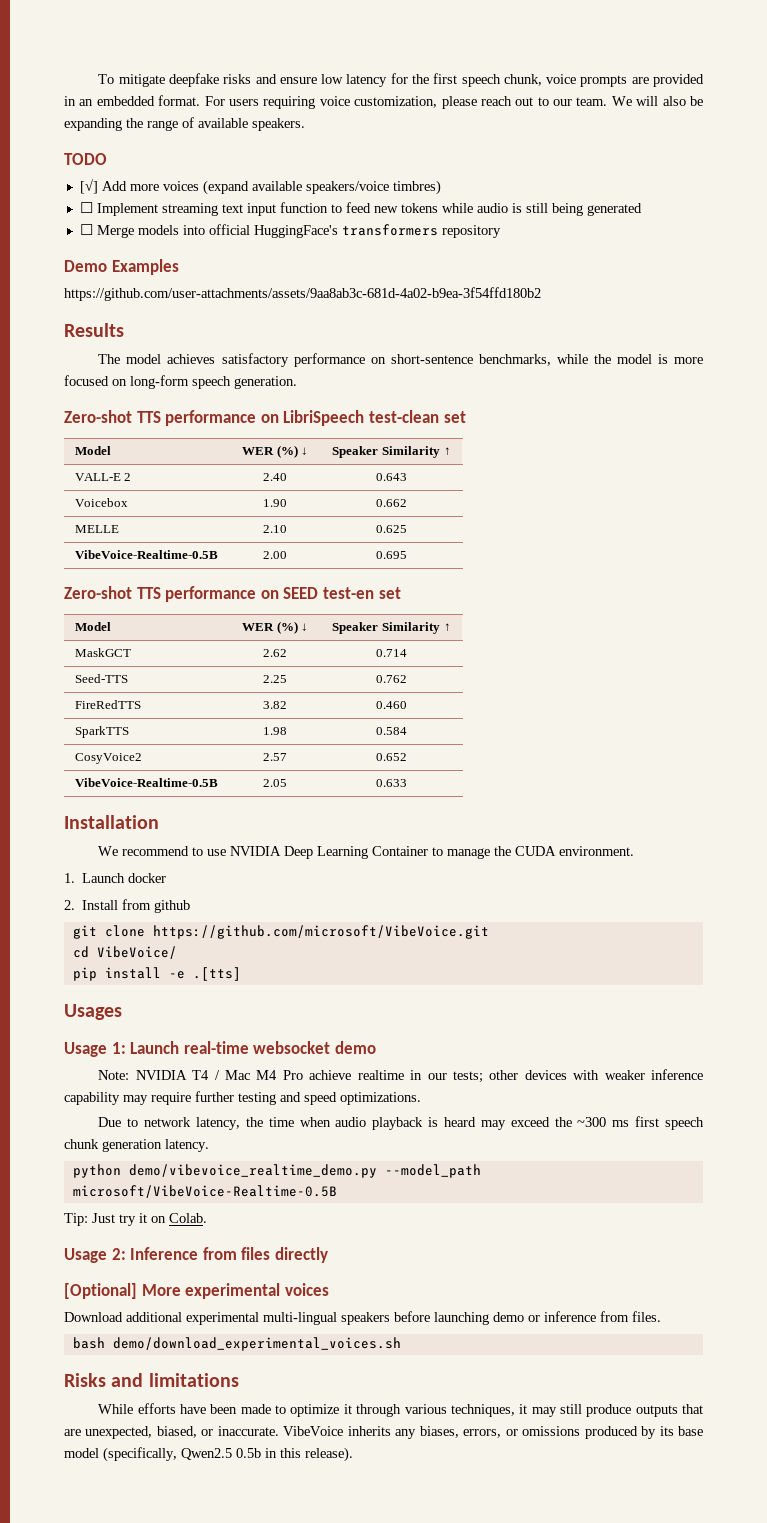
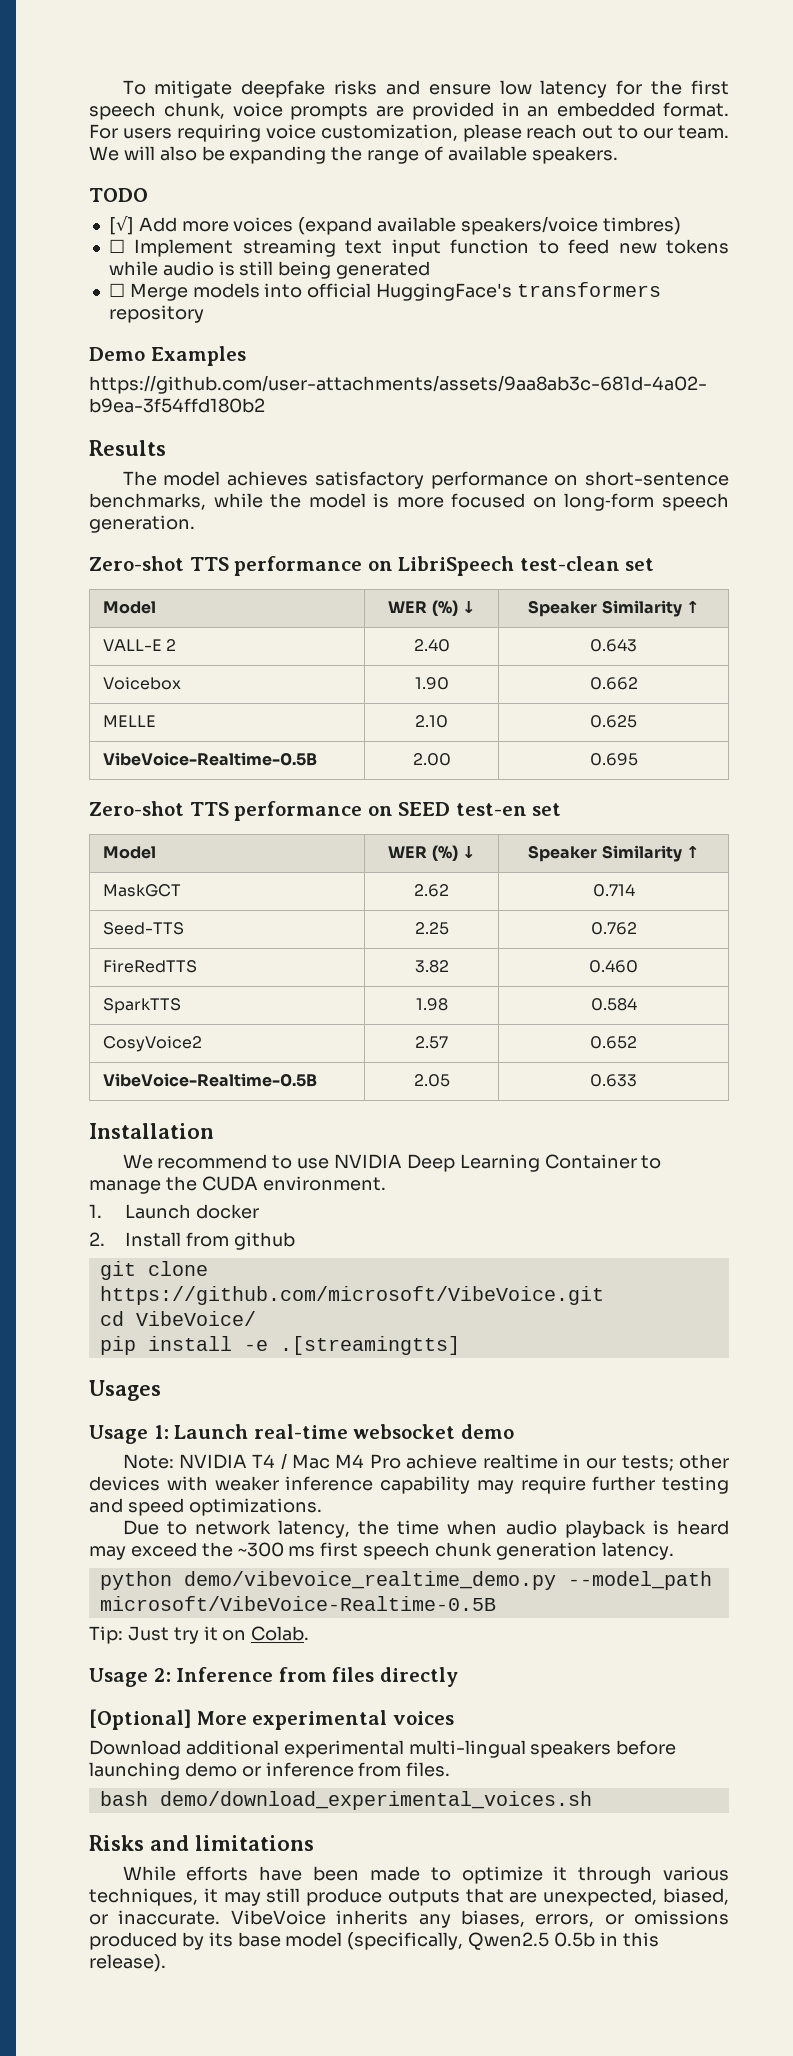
[192,967,241,981] .[tts] -> [279,1336,460,1355] .[streamingtts]

